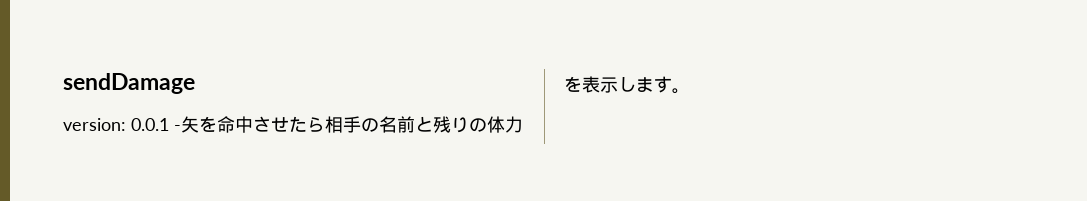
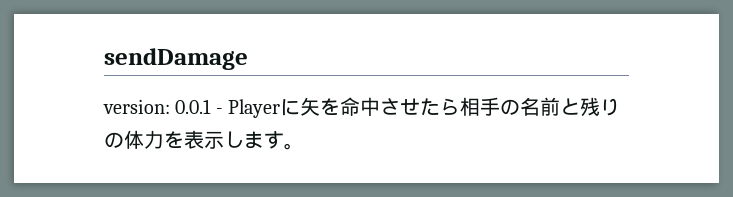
(181, 128) none -> [228,99,301,118] Playerに

